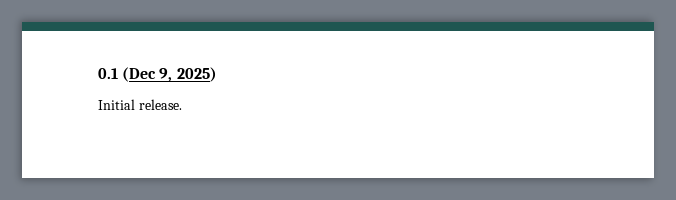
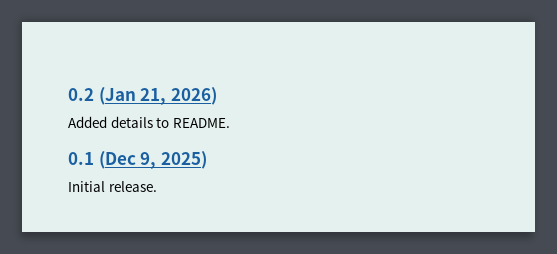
(98, 73) none -> [68,87,217,105] [68,116,230,128] 0.2 (Jan 21, 2026) // Added details to README. //

